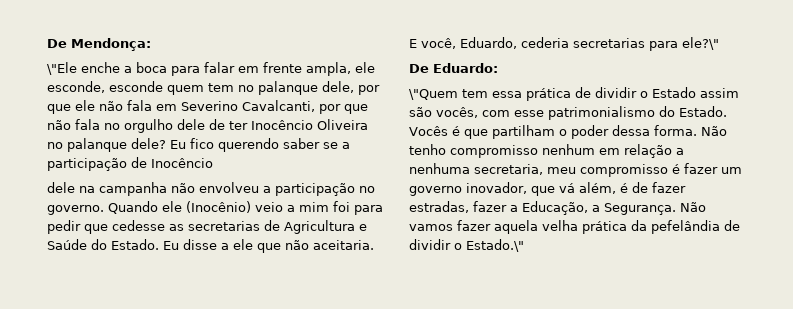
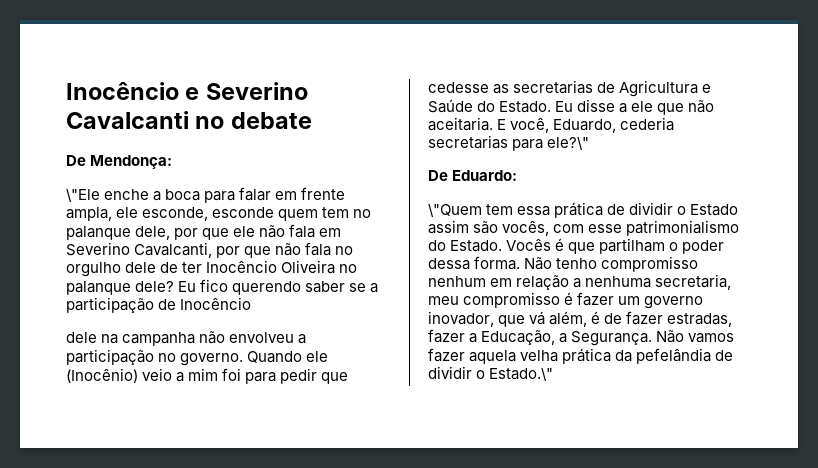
(47, 43) none -> [66,82,308,100] [66,111,312,129] Inocêncio e Severino Cavalcanti no debate //

